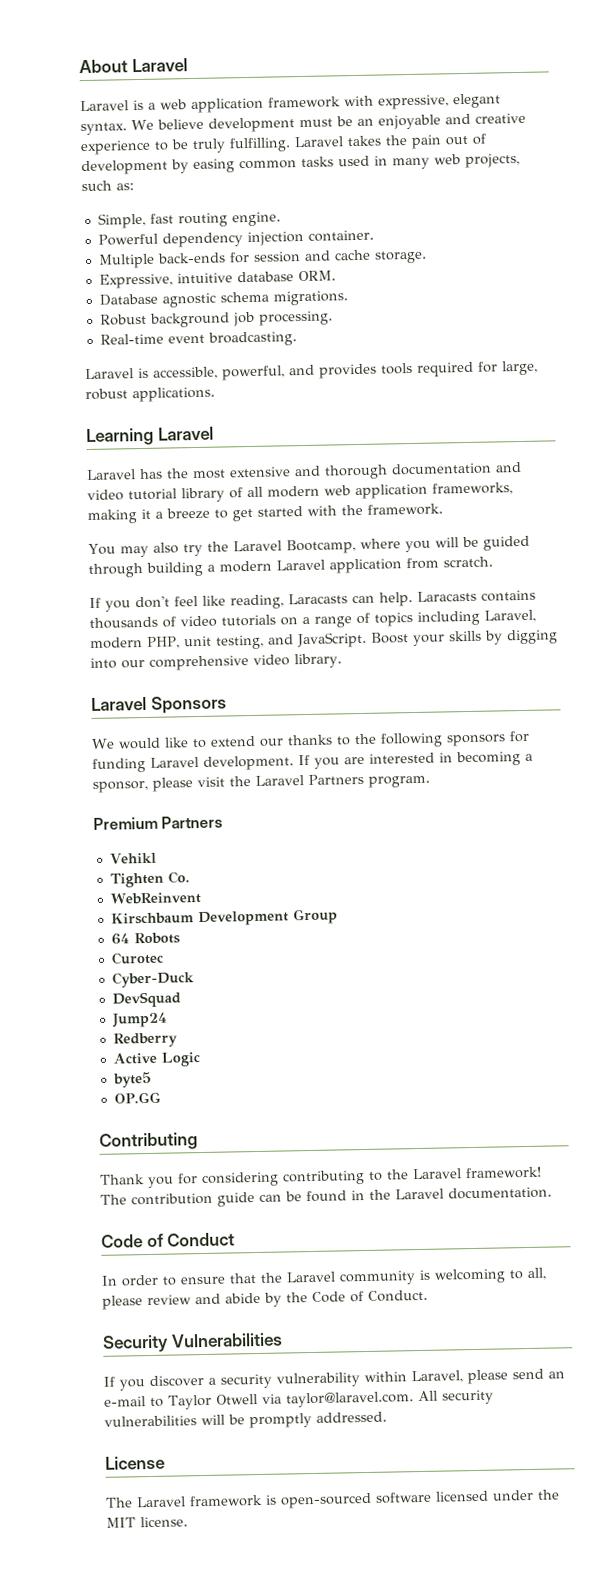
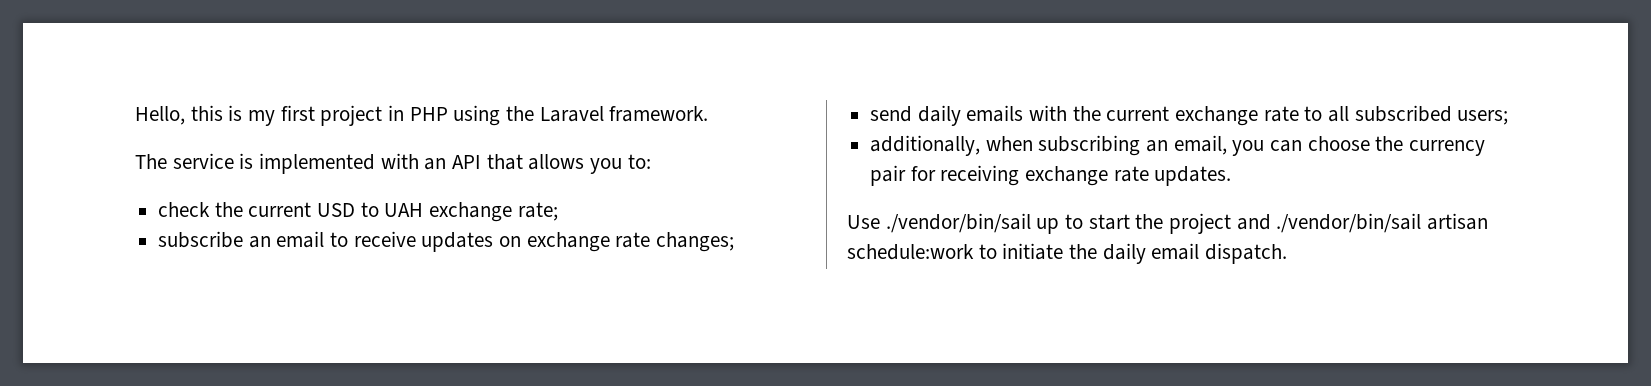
[79,58,188,74] [80,93,501,114] [80,112,526,136] [80,133,487,156] [81,152,520,176] [81,180,134,192] [97,211,281,229] [97,229,374,248] [97,249,427,269] [98,270,336,289] [98,290,348,308] [99,310,333,328] [99,331,297,347] [85,360,538,381] [85,386,215,403] [86,426,214,447] [86,461,522,481] [87,482,513,503] [87,503,443,525] [88,535,530,558] [88,556,493,578] [89,589,536,612] [89,609,536,629] [90,629,558,650] [90,653,342,671] [91,695,227,714] [91,730,530,750] [92,751,533,773] [92,773,430,793] [93,815,224,830] [109,852,157,864] [109,871,190,888] [109,891,201,905] [110,908,338,927] [110,932,180,945] [110,951,164,965] [111,971,195,988] [111,991,181,1008] [111,1012,168,1028] [112,1032,178,1048] [112,1052,201,1067] [112,1071,152,1088] [113,1091,161,1104] [99,1132,198,1151] [100,1166,542,1189] [100,1186,552,1207] [101,1232,236,1248] [101,1267,547,1287] [102,1289,428,1310] [102,1332,283,1353] [103,1368,565,1391] [104,1389,494,1410] [104,1411,387,1429] [105,1455,165,1470] [105,1489,560,1509] [106,1516,188,1528] About Laravel // Laravel is a web application framework with expressive, elegant syntax. We believe development must be an enjoyable and creative experience to be truly fulfilling. Laravel takes the pain out of development by easing common tasks used in many web projects, such as: // Simple, fast routing engine. // Powerful dependency injection container. // Multiple back-ends for session and cache storage. // Expressive, intuitive database ORM. // Database agnostic schema migrations. // Robust background job processing. // Real-time event broadcasting. // Laravel is accessible, powerful, and provides tools required for large, robust applications. // Learning Laravel // Laravel has the most extensive and thorough documentation and video tutorial library of all modern web application frameworks, making it a breeze to get started with the framework. // You may also try the Laravel Bootcamp, where you will be guided through building a modern Laravel application from scratch. // If you don't feel like reading, Laracasts can help. Laracasts contains thousands of video tutorials on a range of topics including Laravel, modern PHP, unit testing, and JavaScript. Boost your skills by digging into our comprehensive video library. // Laravel Sponsors // We would like to extend our thanks to the following sponsors for funding Laravel development. If you are interested in becoming a sponsor, please visit the Laravel Partners program. // Premium Partners // Vehikl // Tighten Co. // WebReinvent // Kirschbaum Development Group // 64 Robots // Curotec // Cyber-Duck // DevSquad // Jump24 // Redberry // Active Logic // byte5 // OP.GG // Contributing // Thank you for considering contributing to the Laravel framework! The contribution guide can be found in the Laravel documentation. // Code of Conduct // In order to ensure that the Laravel community is welcoming to all, please review and abide by the Code of Conduct. // Security Vulnerabilities // If you discover a security vulnerability within Laravel, please send an e-mail to Taylor Otwell via taylor@laravel.com. All security vulnerabilities will be promptly addressed. // License // The Laravel framework is open-sourced software licensed under the MIT license. -> [135,105,709,126] [135,153,651,174] [158,202,558,222] [158,231,735,252] [870,105,1509,126] [870,135,1486,156] [870,165,1232,186] [847,213,1489,234] [847,243,1288,264] Hello, this is my first project in PHP using the Laravel framework. // The service is implemented with an API that allows you to: // check the current USD to UAH exchange rate; // subscribe an email to receive updates on exchange rate changes; // send daily emails with the current exchange rate to all subscribed users; // additionally, when subscribing an email, you can choose the currency pair for receiving exchange rate updates. // Use ./vendor/bin/sail up to start the project and ./vendor/bin/sail artisan schedule:work to initiate the daily email dispatch.

